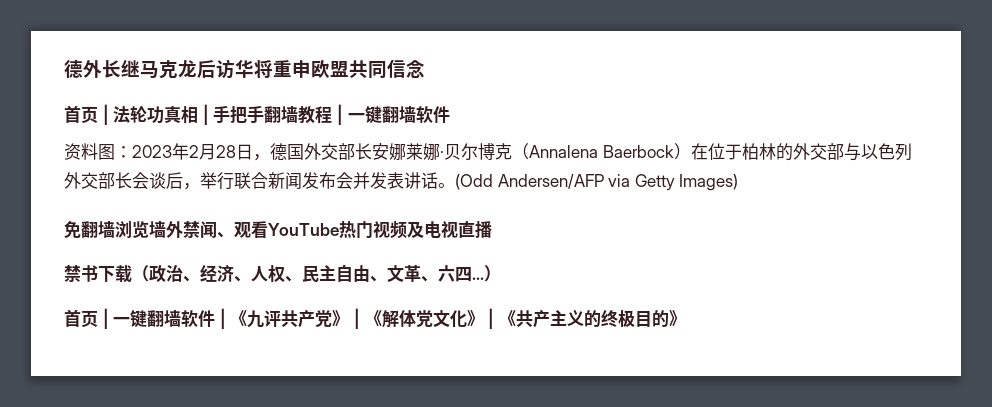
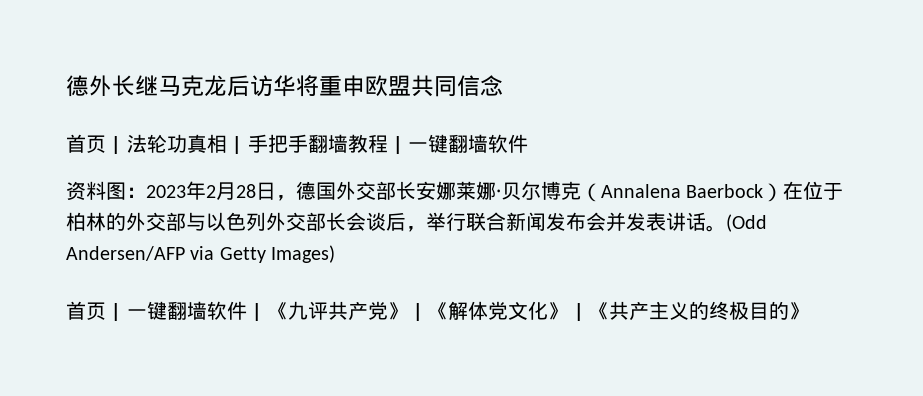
[64,220,492,239] [64,264,501,283] // 免翻墙浏览墙外禁闻、观看YouTube热门视频及电视直播 // 禁书下载（政治、经济、人权、民主自由、文革、六四...） -> (336, 254) none

